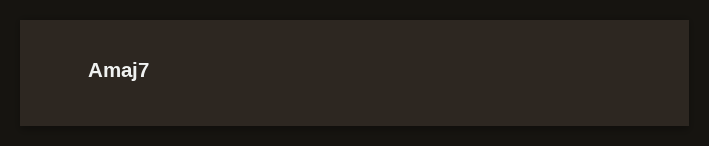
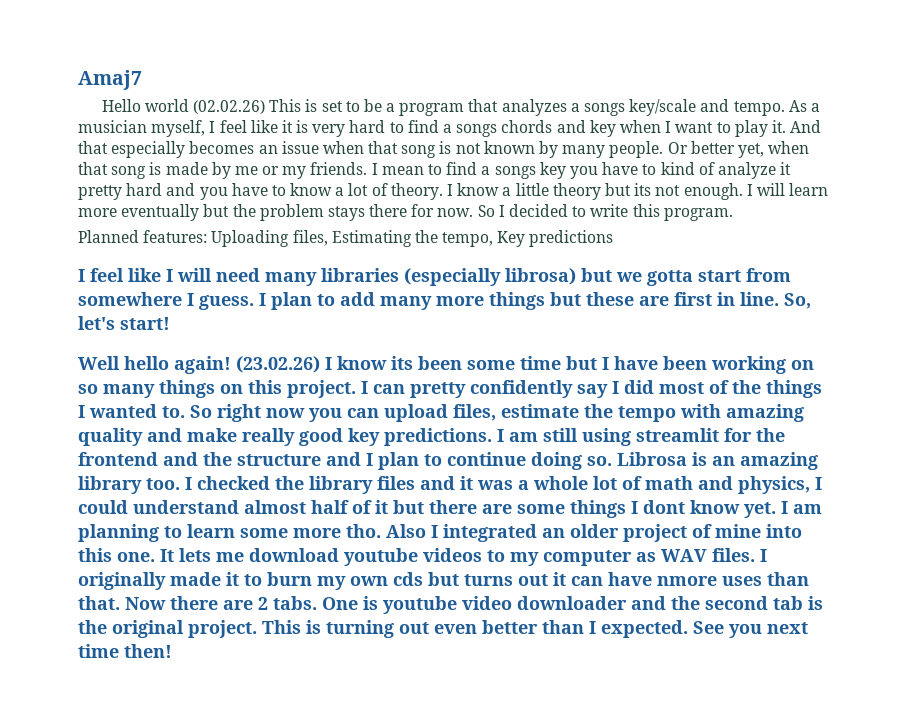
(149, 71) none -> [101,99,820,116] [78,120,822,137] [78,141,810,158] [78,162,792,179] [78,183,829,200] [78,204,733,221] [78,230,614,247] [78,268,791,286] [78,292,811,310] [78,316,170,330] [78,356,814,374] [78,380,822,398] [78,404,804,422] [78,428,785,446] [78,452,818,470] [78,476,822,494] [78,500,822,518] [78,524,802,542] [78,548,767,566] [78,572,809,590] [78,596,823,614] [78,620,808,638] [78,644,172,658] // Hello world (02.02.26) This is set to be a program that analyzes a songs key/scale and tempo. As a musician myself, I feel like it is very hard to find a songs chords and key when I want to play it. And that especially becomes an issue when that song is not known by many people. Or better yet, when that song is made by me or my friends. I mean to find a songs key you have to kind of analyze it pretty hard and you have to know a lot of theory. I know a little theory but its not enough. I will learn more eventually but the problem stays there for now. So I decided to write this program. // Planned features: Uploading files, Estimating the tempo, Key predictions // I feel like I will need many libraries (especially librosa) but we gotta start from somewhere I guess. I plan to add many more things but these are first in line. So, let's start! // Well hello again! (23.02.26) I know its been some time but I have been working on so many things on this project. I can pretty confidently say I did most of the things I wanted to. So right now you can upload files, estimate the tempo with amazing quality and make really good key predictions. I am still using streamlit for the frontend and the structure and I plan to continue doing so. Librosa is an amazing library too. I checked the library files and it was a whole lot of math and physics, I could understand almost half of it but there are some things I dont know yet. I am planning to learn some more tho. Also I integrated an older project of mine into this one. It lets me download youtube videos to my computer as WAV files. I originally made it to burn my own cds but turns out it can have nmore uses than that. Now there are 2 tabs. One is youtube video downloader and the second tab is the original project. This is turning out even better than I expected. See you next time then!

